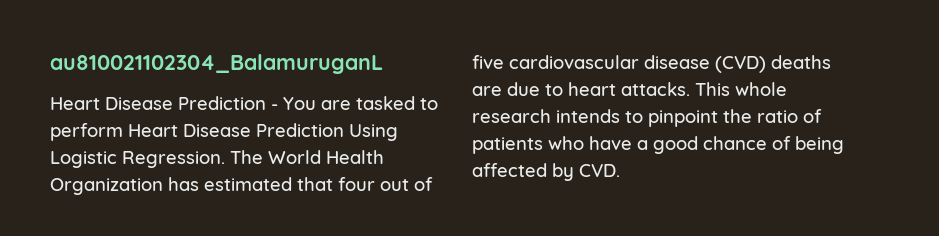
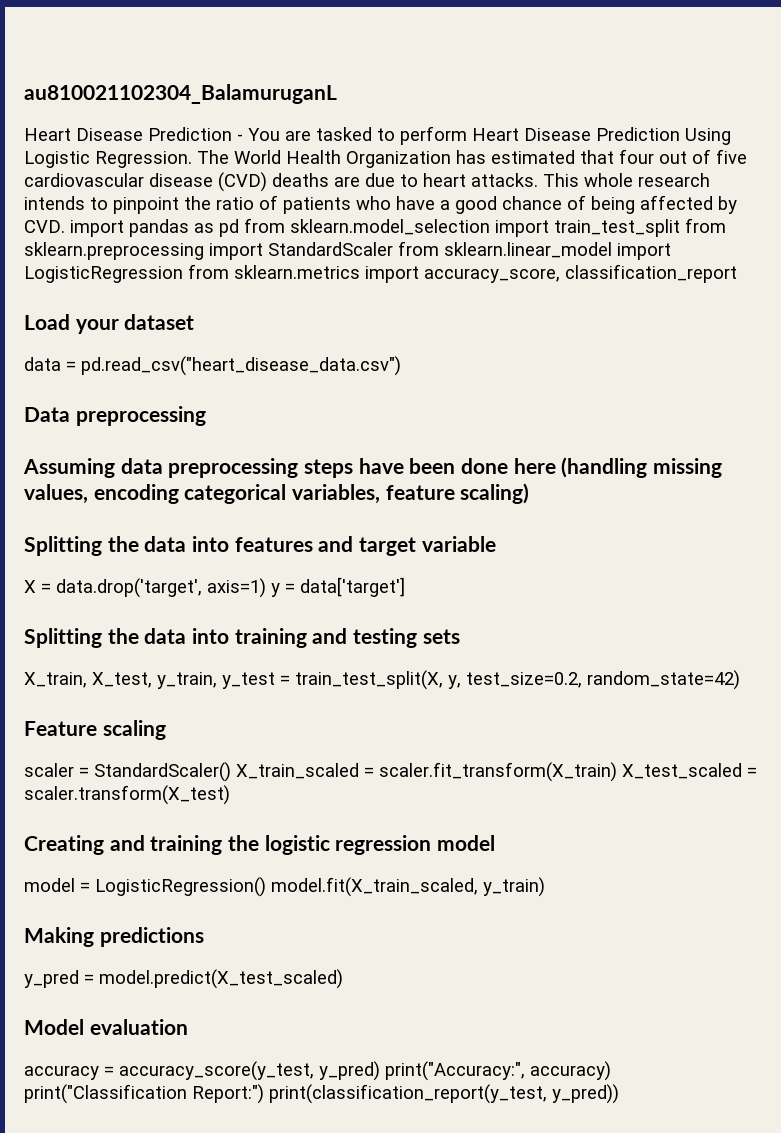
(620, 170) none -> [70,218,726,237] [24,241,671,260] [24,264,737,283] [24,314,195,334] [24,356,401,376] [24,406,206,426] [23,457,723,478] [24,483,530,504] [24,536,496,556] [24,577,405,598] [24,628,460,648] [24,670,740,690] [24,720,166,740] [24,762,757,782] [24,785,230,805] [24,835,496,855] [24,877,545,897] [24,927,204,947] [24,969,343,989] [24,1019,188,1035] [24,1061,611,1081] [24,1084,619,1104] import pandas as pd from sklearn.model_selection import train_test_split from sklearn.preprocessing import StandardScaler from sklearn.linear_model import LogisticRegression from sklearn.metrics import accuracy_score, classification_report // Load your dataset // data = pd.read_csv("heart_disease_data.csv") // Data preprocessing // Assuming data preprocessing steps have been done here (handling missing values, encoding categorical variables, feature scaling) // Splitting the data into features and target variable // X = data.drop('target', axis=1) y = data['target'] // Splitting the data into training and testing sets // X_train, X_test, y_train, y_test = train_test_split(X, y, test_size=0.2, random_state=42) // Feature scaling // scaler = StandardScaler() X_train_scaled = scaler.fit_transform(X_train) X_test_scaled = scaler.transform(X_test) // Creating and training the logistic regression model // model = LogisticRegression() model.fit(X_train_scaled, y_train) // Making predictions // y_pred = model.predict(X_test_scaled) // Model evaluation // accuracy = accuracy_score(y_test, y_pred) print("Accuracy:", accuracy) print("Classification Report:") print(classification_report(y_test, y_pred))

